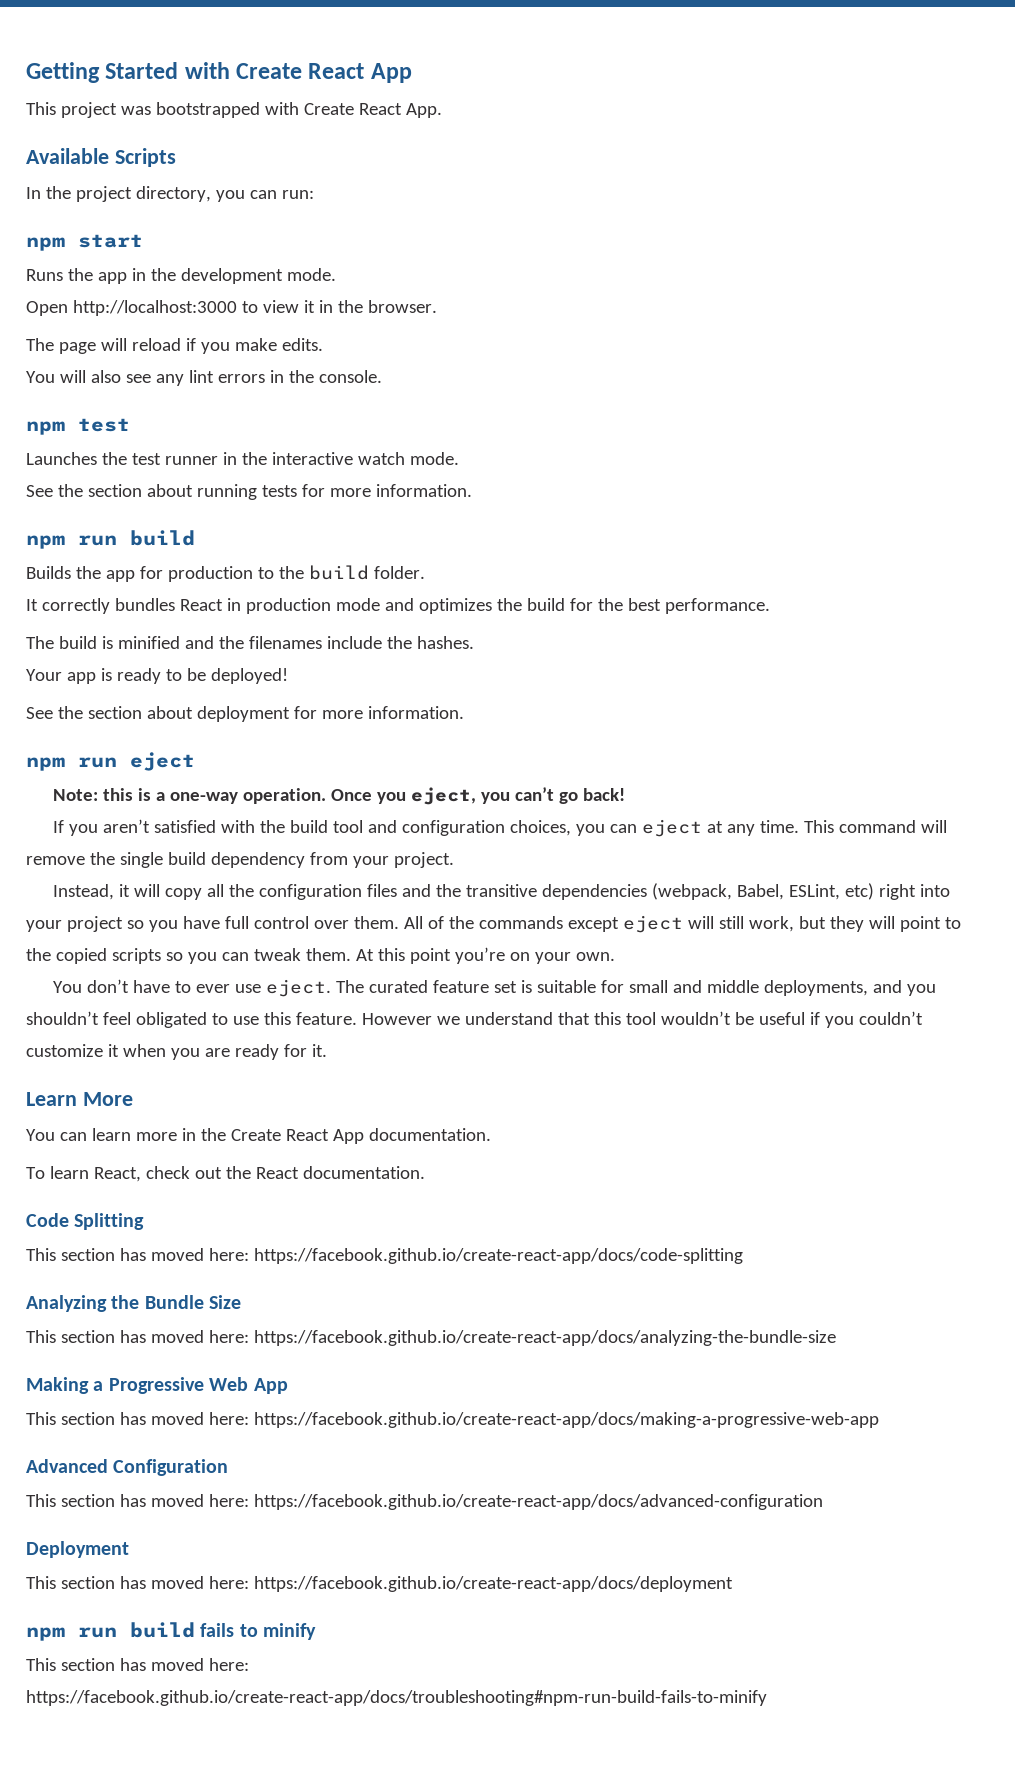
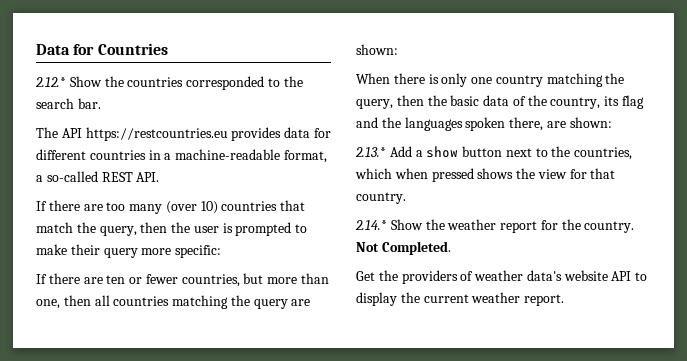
[26,62,412,83] [26,102,442,118] [26,148,176,167] [26,186,314,202] [26,234,143,251] [26,268,336,284] [26,300,437,316] [26,338,323,354] [26,370,382,386] [26,418,130,435] [26,452,459,465] [26,484,472,500] [26,530,195,549] [26,565,425,582] [26,598,770,614] [26,636,474,649] [26,668,288,684] [26,706,464,722] [26,752,195,771] [53,787,626,805] [53,819,948,837] [26,852,454,868] [53,883,951,900] [26,915,961,933] [26,947,615,964] [53,979,937,997] [26,1011,923,1028] [26,1044,327,1060] [26,1092,133,1106] [26,1128,491,1144] [26,1166,425,1182] [26,1213,145,1230] [26,1248,743,1264] [26,1295,242,1312] [26,1330,836,1346] [26,1377,288,1394] [26,1412,879,1428] [26,1459,229,1476] [26,1494,823,1510] [26,1541,129,1558] [26,1576,733,1592] [26,1622,317,1641] [26,1658,249,1671] [26,1690,767,1706] Getting Started with Create React App // This project was bootstrapped with Create React App. // Available Scripts // In the project directory, you can run: // npm start // Runs the app in the development mode. // Open http://localhost:3000 to view it in the browser. // The page will reload if you make edits. // You will also see any lint errors in the console. // npm test // Launches the test runner in the interactive watch mode. // See the section about running tests for more information. // npm run build // Builds the app for production to the build folder. // It correctly bundles React in production mode and optimizes the build for the best performance. // The build is minified and the filenames include the hashes. // Your app is ready to be deployed! // See the section about deployment for more information. // npm run eject // Note: this is a one-way operation. Once you eject, you can’t go back! // If you aren’t satisfied with the build tool and configuration choices, you can eject at any time. This command will remove the single build dependency from your project. // Instead, it will copy all the configuration files and the transitive dependencies (webpack, Babel, ESLint, etc) right into your project so you have full control over them. All of the commands except eject will still work, but they will point to the copied scripts so you can tweak them. At this point you’re on your own. // You don’t have to ever use eject. The curated feature set is suitable for small and middle deployments, and you shouldn’t feel obligated to use this feature. However we understand that this tool wouldn’t be useful if you couldn’t customize it when you are ready for it. // Learn More // You can learn more in the Create React App documentation. // To learn React, check out the React documentation. // Code Splitting // This section has moved here: https://facebook.github.io/create-react-app/docs/code-splitting // Analyzing the Bundle Size // This section has moved here: https://facebook.github.io/create-react-app/docs/analyzing-the-bundle-size // Making a Progressive Web App // This section has moved here: https://facebook.github.io/create-react-app/docs/making-a-progressive-web-app // Advanced Configuration // This section has moved here: https://facebook.github.io/create-react-app/docs/advanced-configuration // Deployment // This section has moved here: https://facebook.github.io/create-react-app/docs/deployment // npm run build fails to minify // This section has moved here: https://facebook.github.io/create-react-app/docs/troubleshooting#npm-run-build-fails-to-minify -> [36,43,168,55] [35,76,303,90] [36,98,101,109] [36,127,331,141] [36,149,327,163] [36,171,160,182] [36,200,306,214] [36,222,308,236] [36,244,222,258] [36,273,330,287] [36,295,311,309] [356,44,398,55] [356,73,625,87] [356,95,645,109] [356,117,612,131] [355,146,633,160] [355,168,616,182] [356,192,406,204] [355,219,635,233] [356,241,451,255] [356,270,648,284] [356,292,565,306] Data for Countries // 2.12.* Show the countries corresponded to the search bar. // The API https://restcountries.eu provides data for different countries in a machine-readable format, a so-called REST API. // If there are too many (over 10) countries that match the query, then the user is prompted to make their query more specific: // If there are ten or fewer countries, but more than one, then all countries matching the query are shown: // When there is only one country matching the query, then the basic data of the country, its flag and the languages spoken there, are shown: // 2.13.* Add a show button next to the countries, which when pressed shows the view for that country. // 2.14.* Show the weather report for the country. Not Completed. // Get the providers of weather data's website API to display the current weather report.

